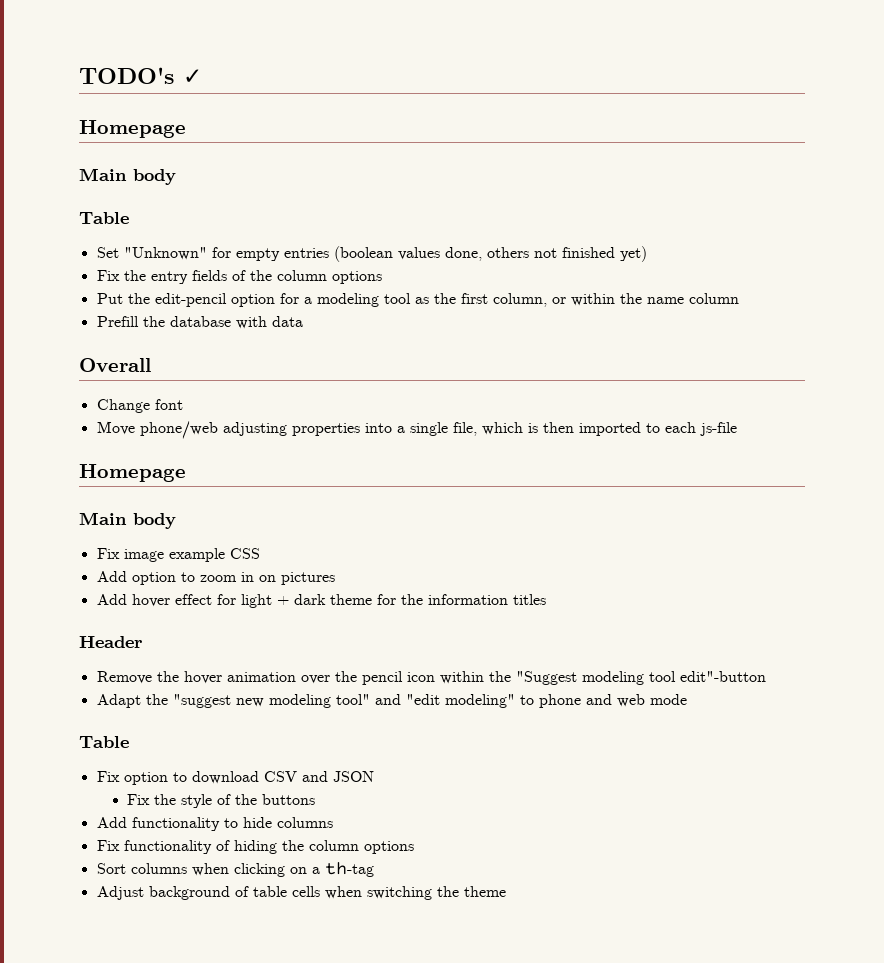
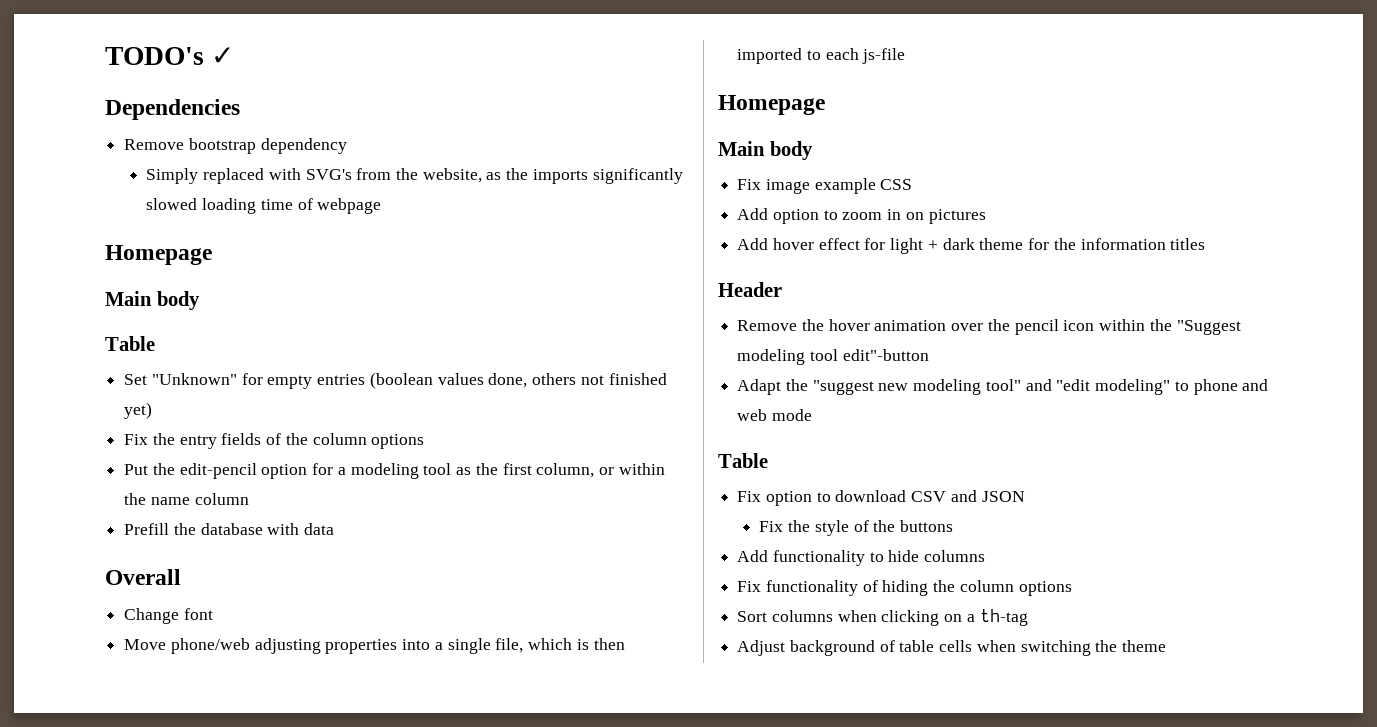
(202, 76) none -> [105,99,240,120] [124,138,347,154] [146,168,683,184] [146,198,382,214] // Dependencies // Remove bootstrap dependency // Simply replaced with SVG's from the website, as the imports significantly slowed loading time of webpage

